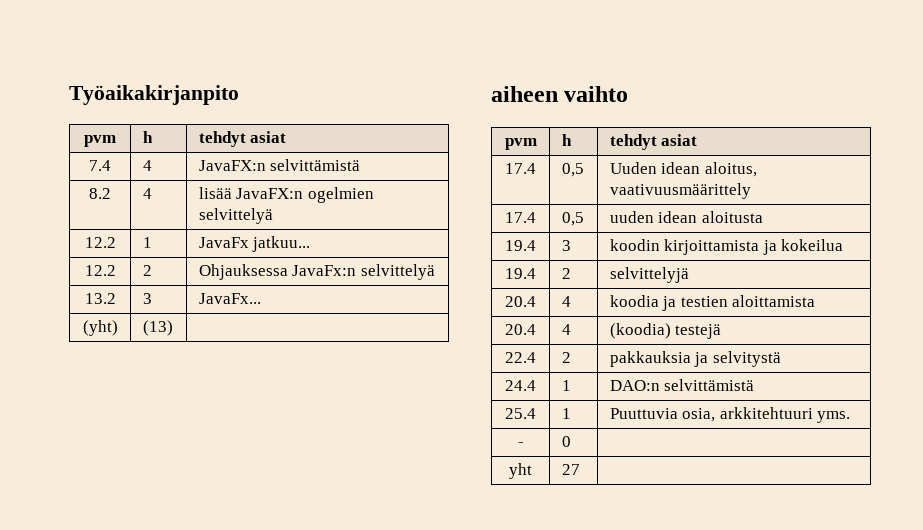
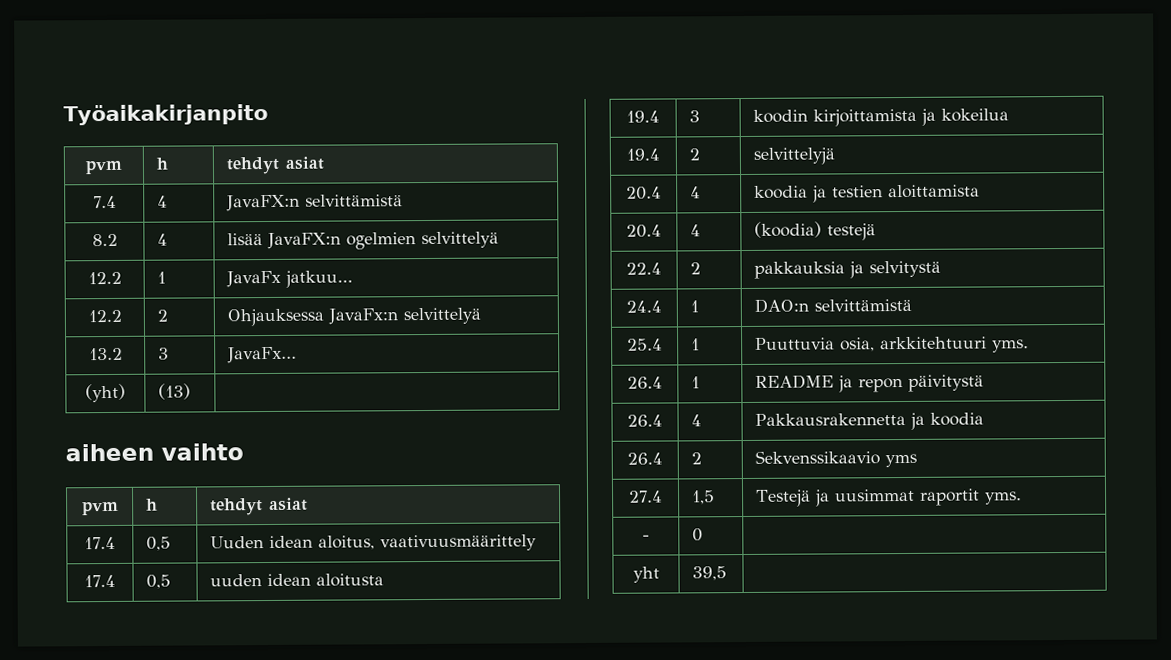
(851, 417) none -> [627,376,663,389] [690,376,700,389] [754,374,984,393] [627,414,663,427] [690,414,702,427] [754,412,984,430] [627,452,663,465] [690,452,702,465] [754,450,917,468] [629,490,663,503] [691,490,715,505] [755,488,1022,507] // 26.4 | 1 | README ja repon päivitystä // 26.4 | 4 | Pakkausrakennetta ja koodia // 26.4 | 2 | Sekvenssikaavio yms // 27.4 | 1,5 | Testejä ja uusimmat raportit yms.
[561,464,580,475] 27 -> [691,566,727,581] 39,5

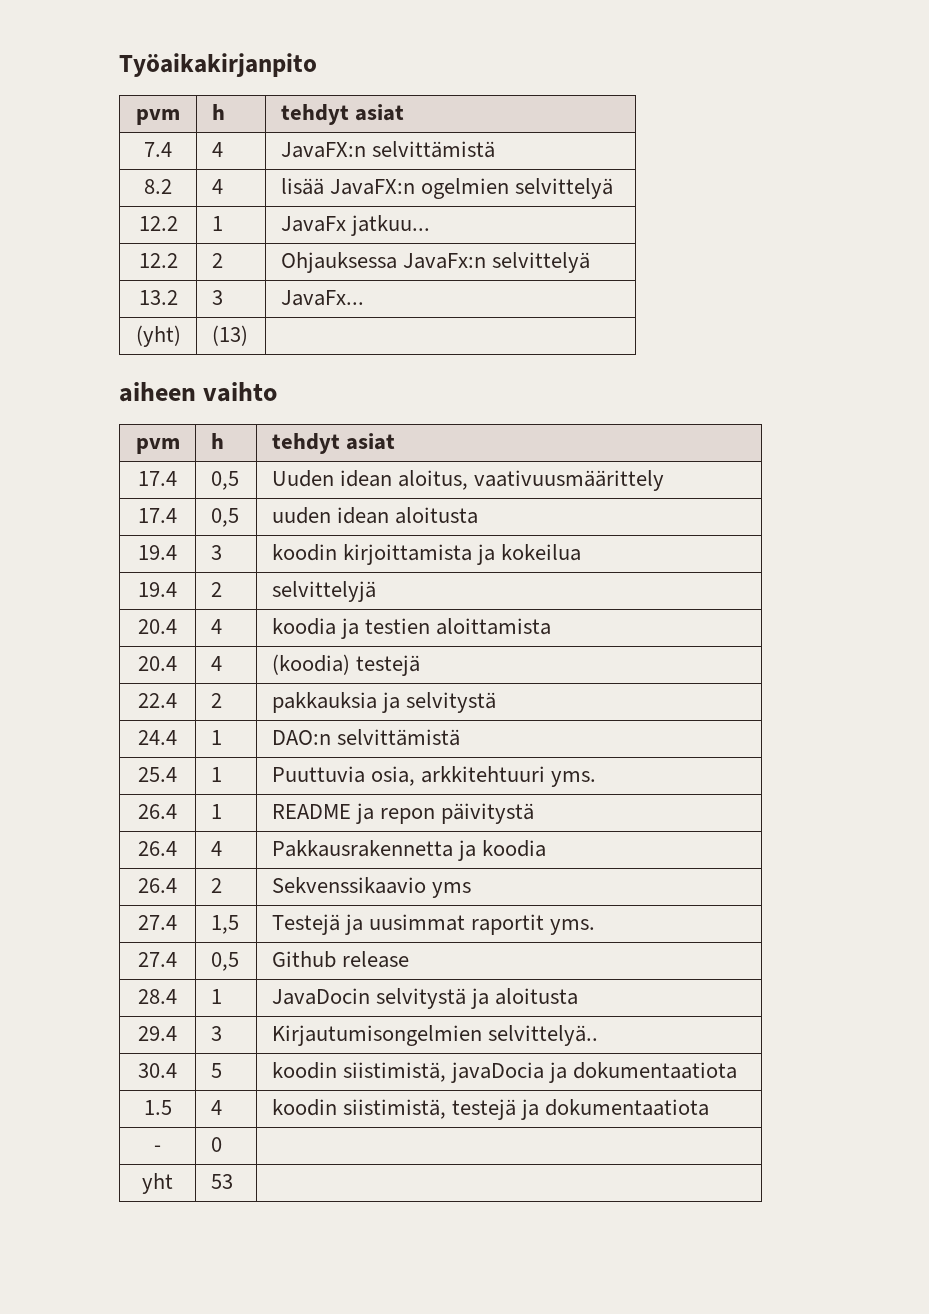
(1022, 498) none -> [138,952,177,967] [210,952,239,971] [271,951,409,968] [138,989,177,1004] [210,989,222,1004] [271,988,579,1009] [138,1026,177,1041] [210,1026,222,1041] [271,1025,598,1046] [138,1063,177,1078] [210,1063,222,1078] [271,1062,738,1083] [143,1100,172,1115] [210,1100,222,1115] [271,1099,710,1120] // 27.4 | 0,5 | Github release // 28.4 | 1 | JavaDocin selvitystä ja aloitusta // 29.4 | 3 | Kirjautumisongelmien selvittelyä.. // 30.4 | 5 | koodin siistimistä, javaDocia ja dokumentaatiota // 1.5 | 4 | koodin siistimistä, testejä ja dokumentaatiota
[691,566,727,581] 39,5 -> [210,1174,233,1189] 53

